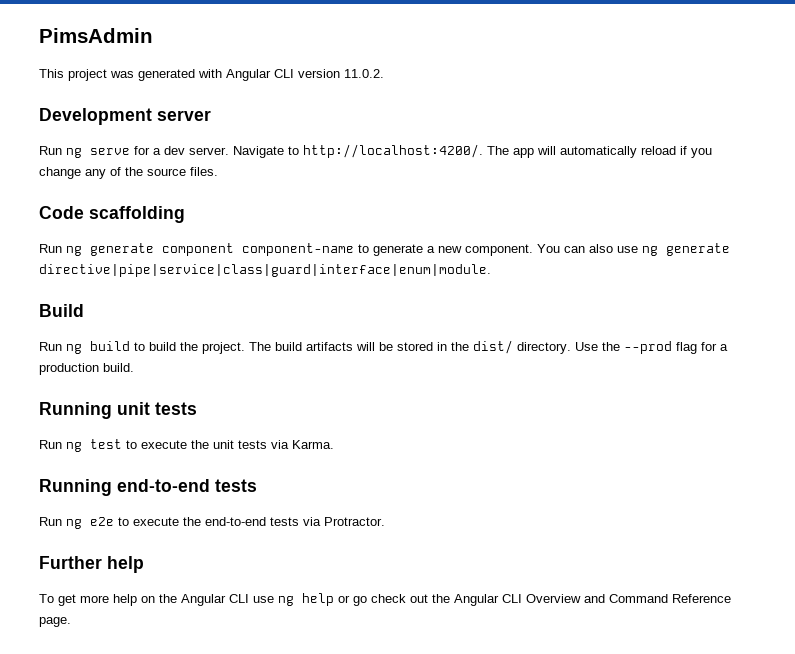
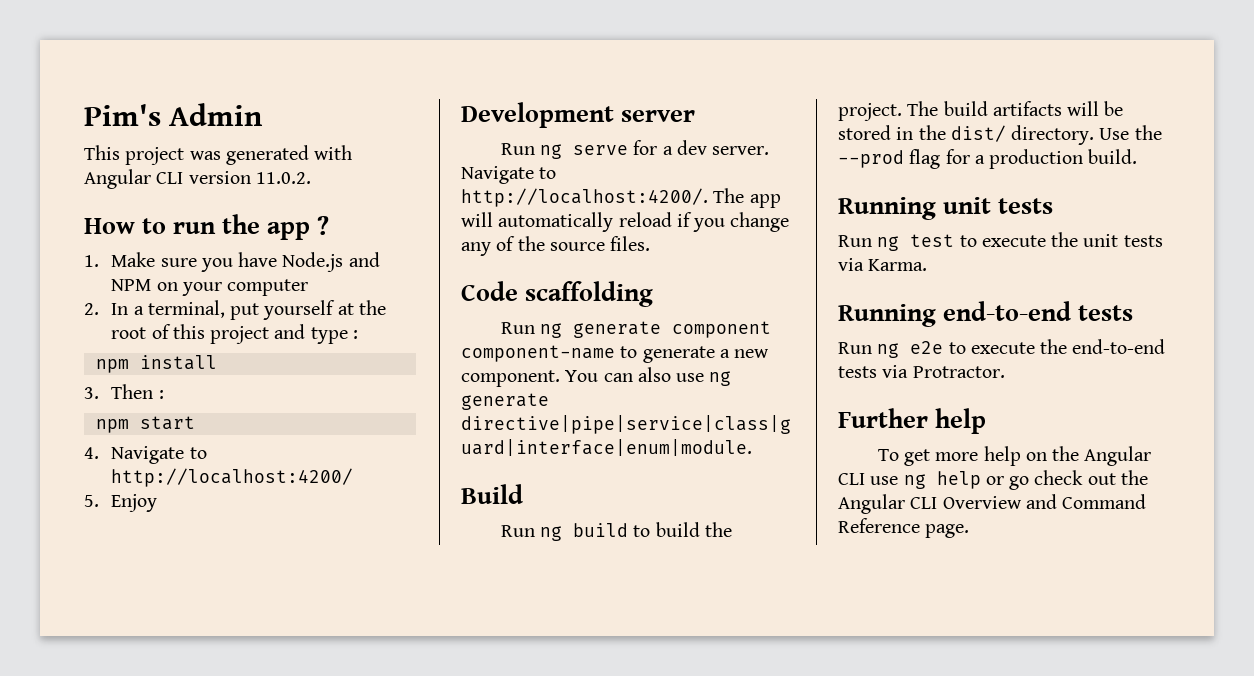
[39,28,153,43] PimsAdmin -> [84,103,264,126] Pim's Admin
(384, 73) none -> [84,214,330,240] [84,252,380,272] [111,279,309,296] [84,300,386,320] [111,324,358,344] [95,355,217,373] [84,384,164,399] [95,416,195,433] [84,446,207,464] [111,468,354,487] [84,494,158,512] // How to run the app ? // 1. Make sure you have Node.js and NPM on your computer // 2. In a terminal, put yourself at the root of this project and type : // npm install // 3. Then : // npm start // 4. Navigate to http://localhost:4200/ // 5. Enjoy

